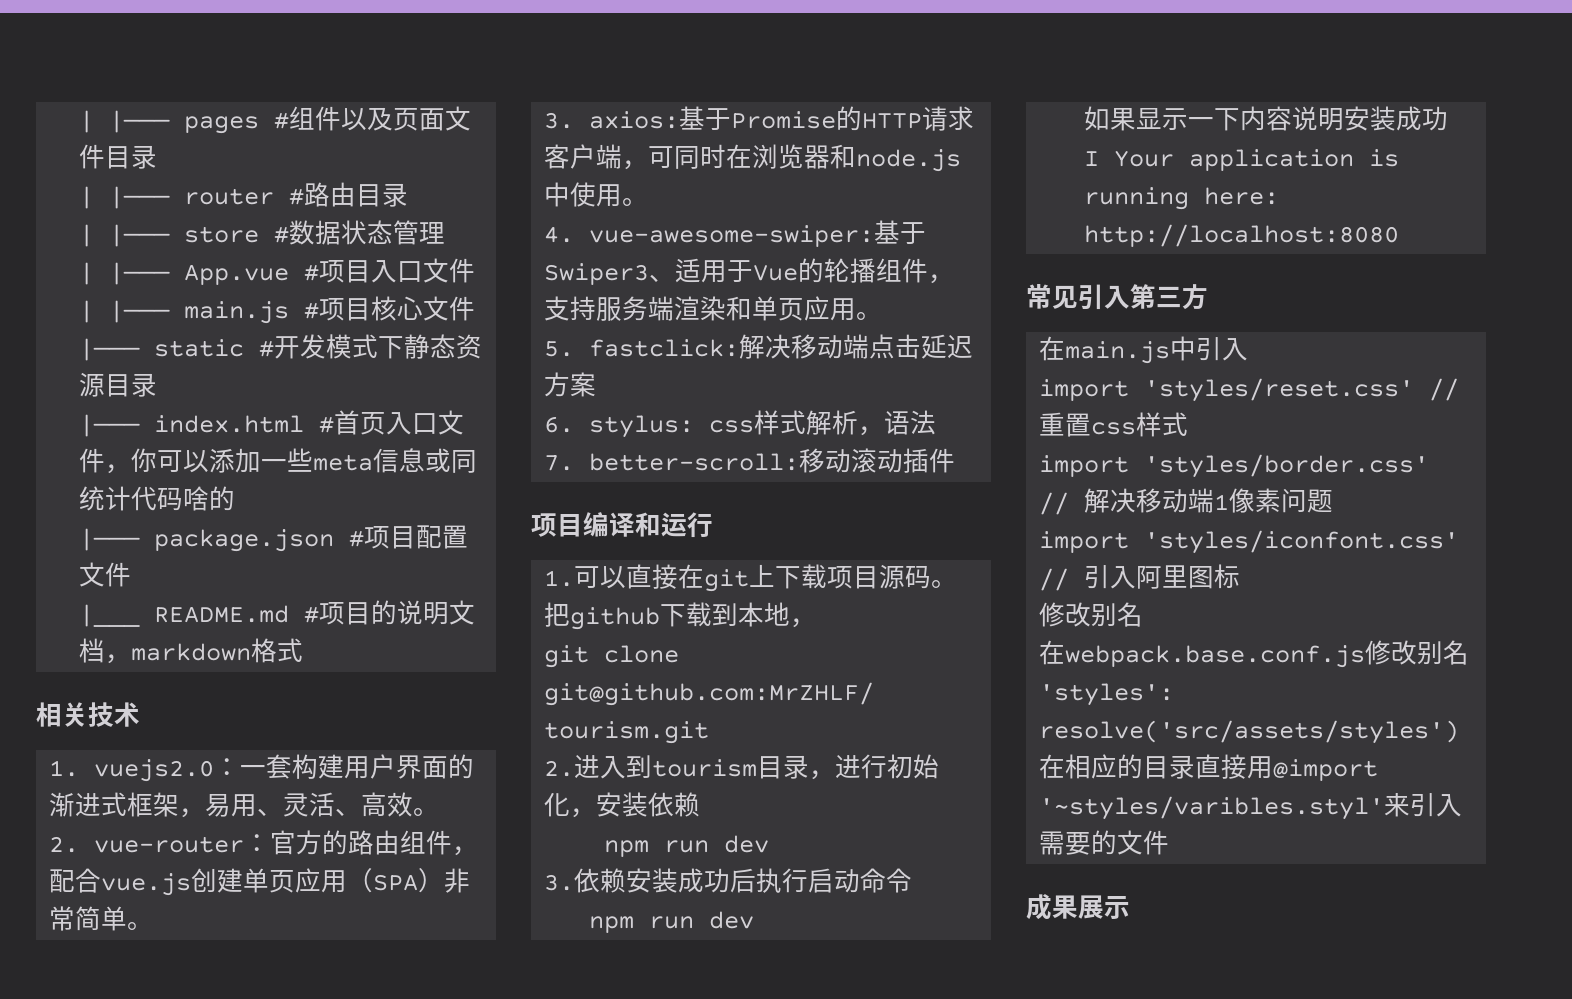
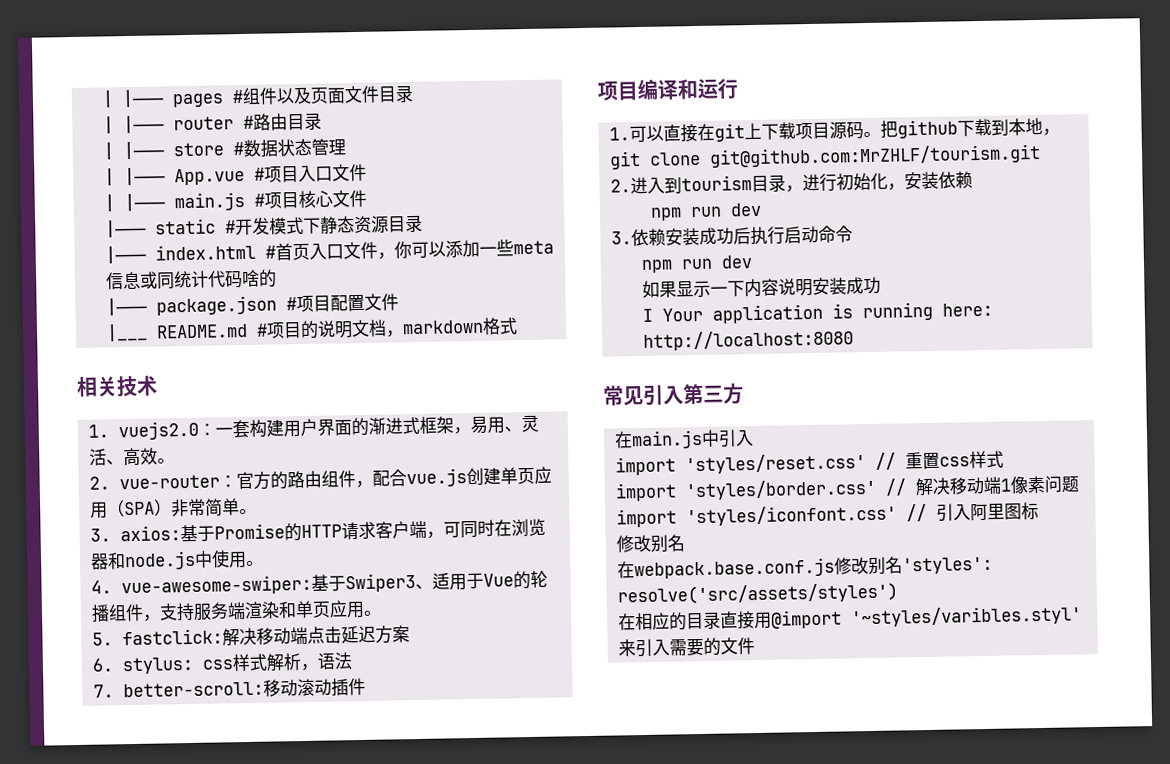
[1026,894,1130,920] // 成果展示 -> (755, 646) none

